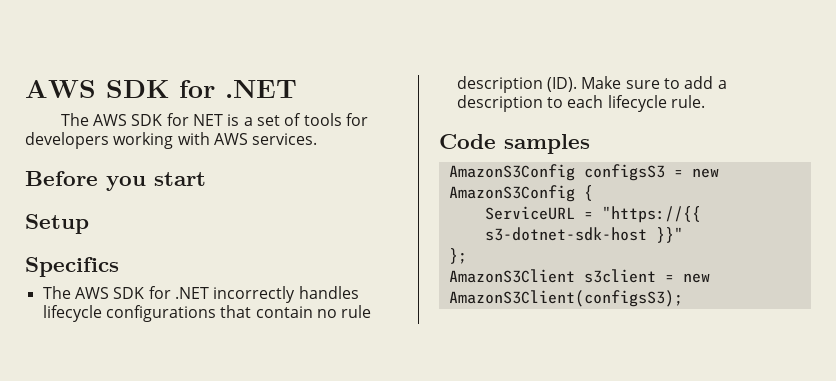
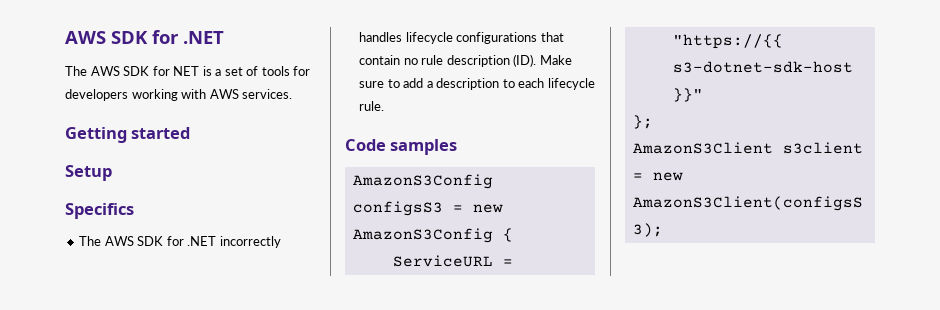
[25,171,206,191] Before you start -> [65,127,191,143] Getting started

